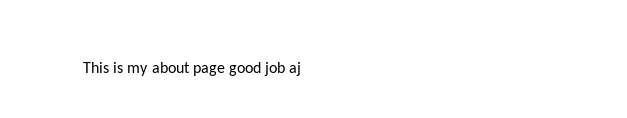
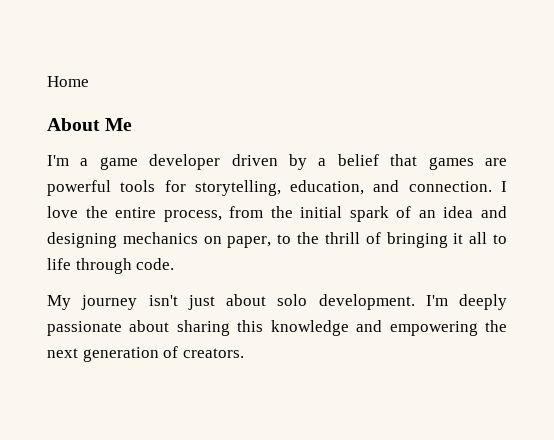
[83,62,302,76] This is my about page good job aj -> [47,76,89,87] [47,118,133,131] [47,154,507,170] [47,180,507,196] [47,206,508,222] [47,232,507,248] [47,258,175,274] [47,294,507,310] [47,320,507,336] [47,346,244,362] Home // About Me // I'm a game developer driven by a belief that games are powerful tools for storytelling, education, and connection. I love the entire process, from the initial spark of an idea and designing mechanics on paper, to the thrill of bringing it all to life through code. // My journey isn't just about solo development. I'm deeply passionate about sharing this knowledge and empowering the next generation of creators.

